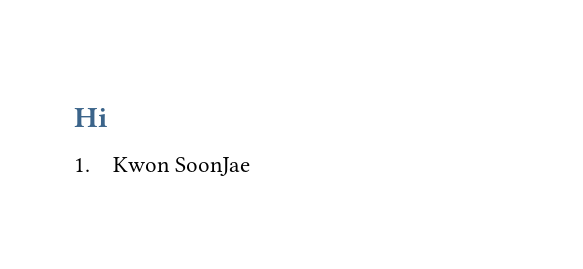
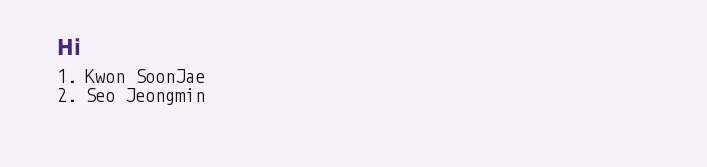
(251, 166) none -> [57,88,205,105] // 2. Seo Jeongmin

